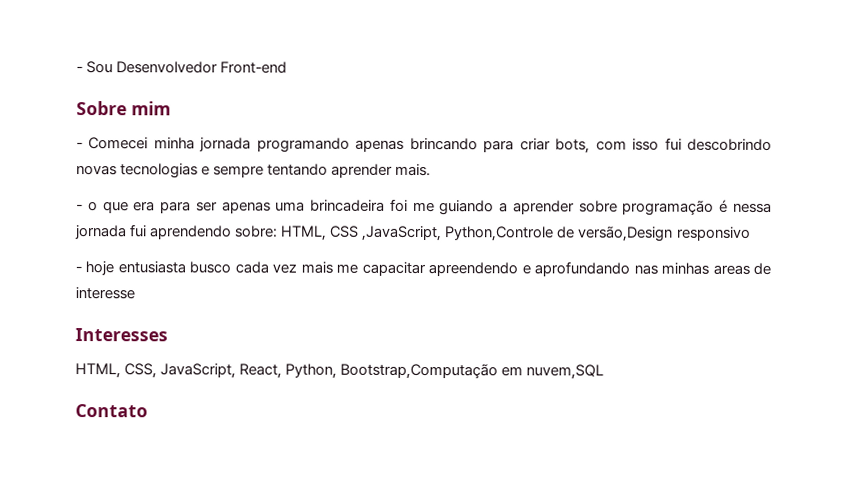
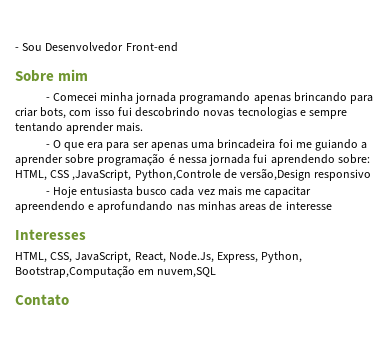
[87,201,98,212] o -> [52,140,61,148] O
[85,261,115,276] hoje -> [52,186,77,198] Hoje
(283, 371) none -> [168,251,259,263] Node.Js, Express,

